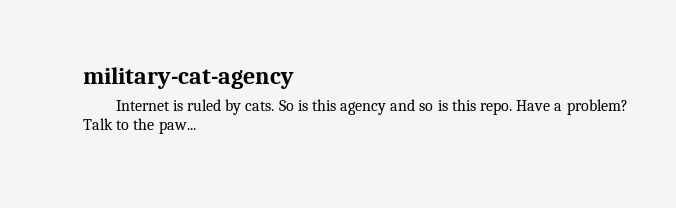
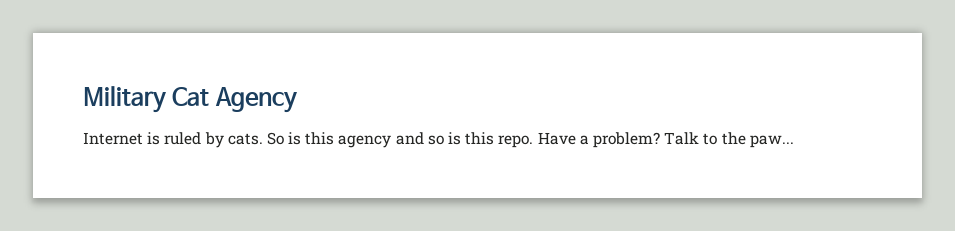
[83,67,294,89] military-cat-agency -> [83,86,297,113] Military Cat Agency

